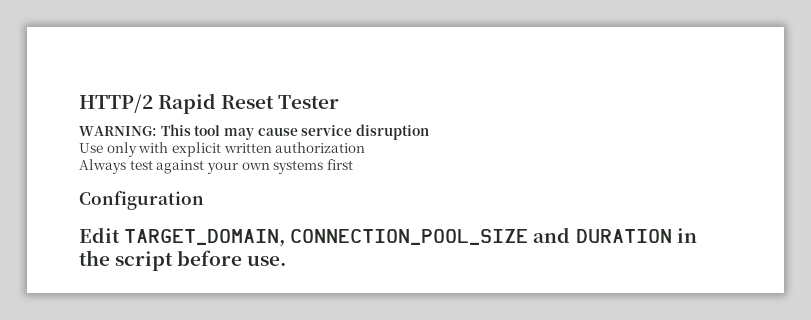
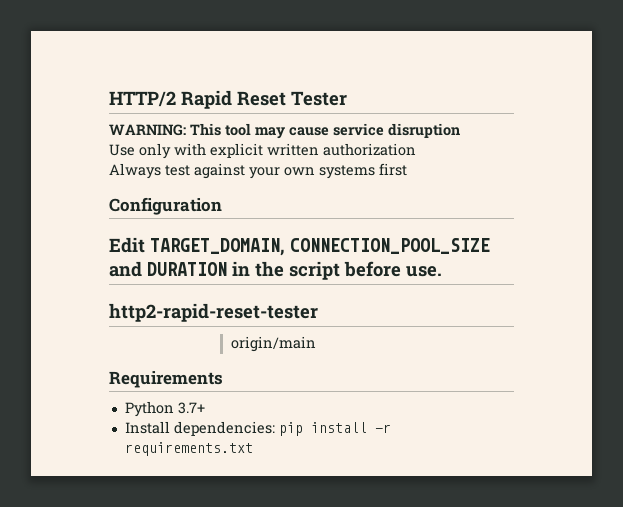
(287, 260) none -> [109,303,318,322] [230,336,316,352] [109,371,223,388] [124,401,205,417] [124,421,391,436] [124,442,253,456] // http2-rapid-reset-tester // origin/main // Requirements // Python 3.7+ // Install dependencies: pip install -r requirements.txt

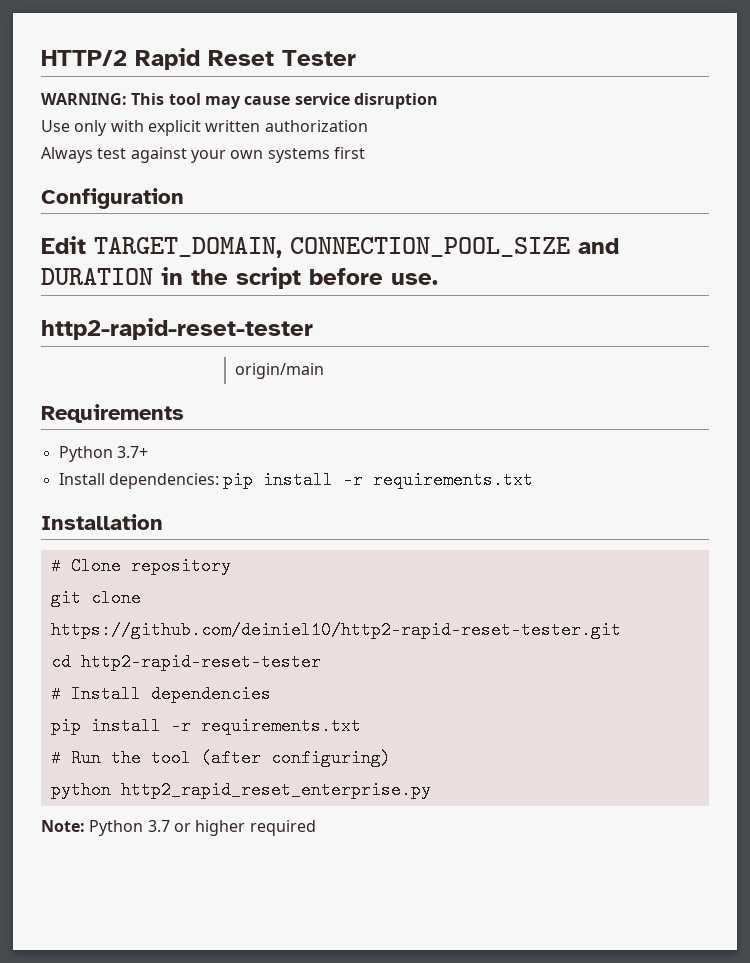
(253, 449) none -> [41,514,163,530] [50,557,231,575] [50,589,141,607] [50,621,621,639] [50,653,321,671] [50,685,271,703] [50,717,361,735] [50,749,391,767] [50,781,431,799] [41,820,316,836] // Installation // # Clone repository // git clone https://github.com/deiniel10/http2-rapid-reset-tester.git // cd http2-rapid-reset-tester // # Install dependencies // pip install -r requirements.txt // # Run the tool (after configuring) // python http2_rapid_reset_enterprise.py // Note: Python 3.7 or higher required

